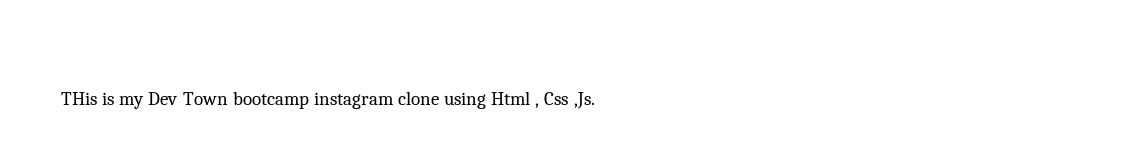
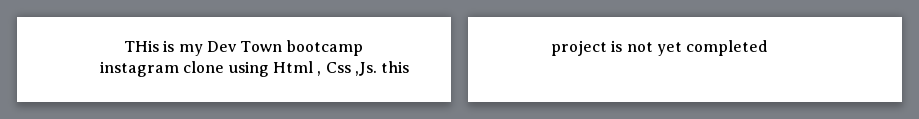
(595, 100) none -> [381,61,410,73] [551,40,769,56] this project is not yet completed

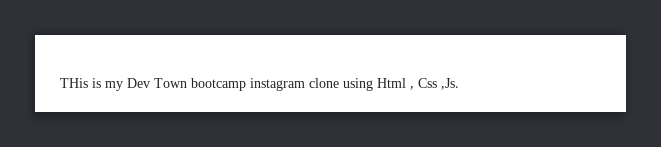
[381,61,410,73] [551,40,769,56] this project is not yet completed -> (459, 84) none

